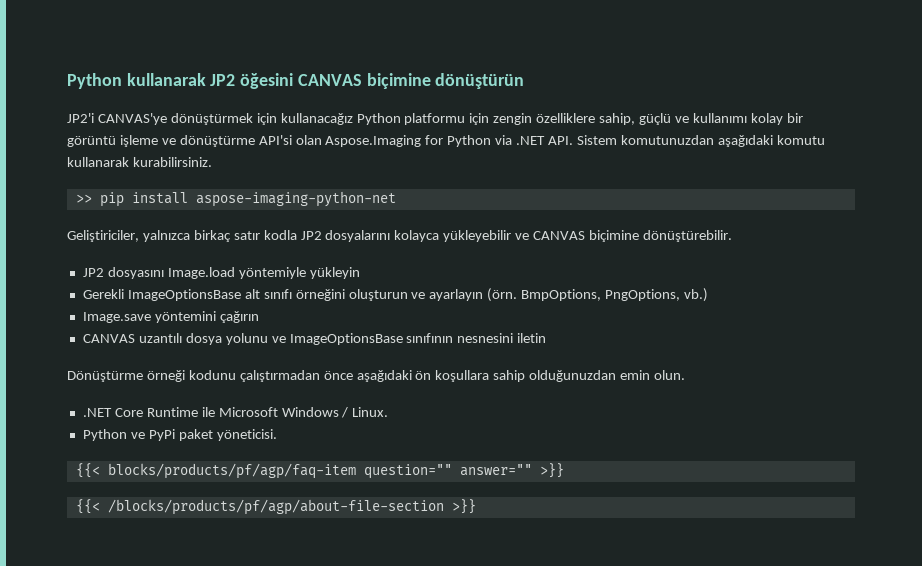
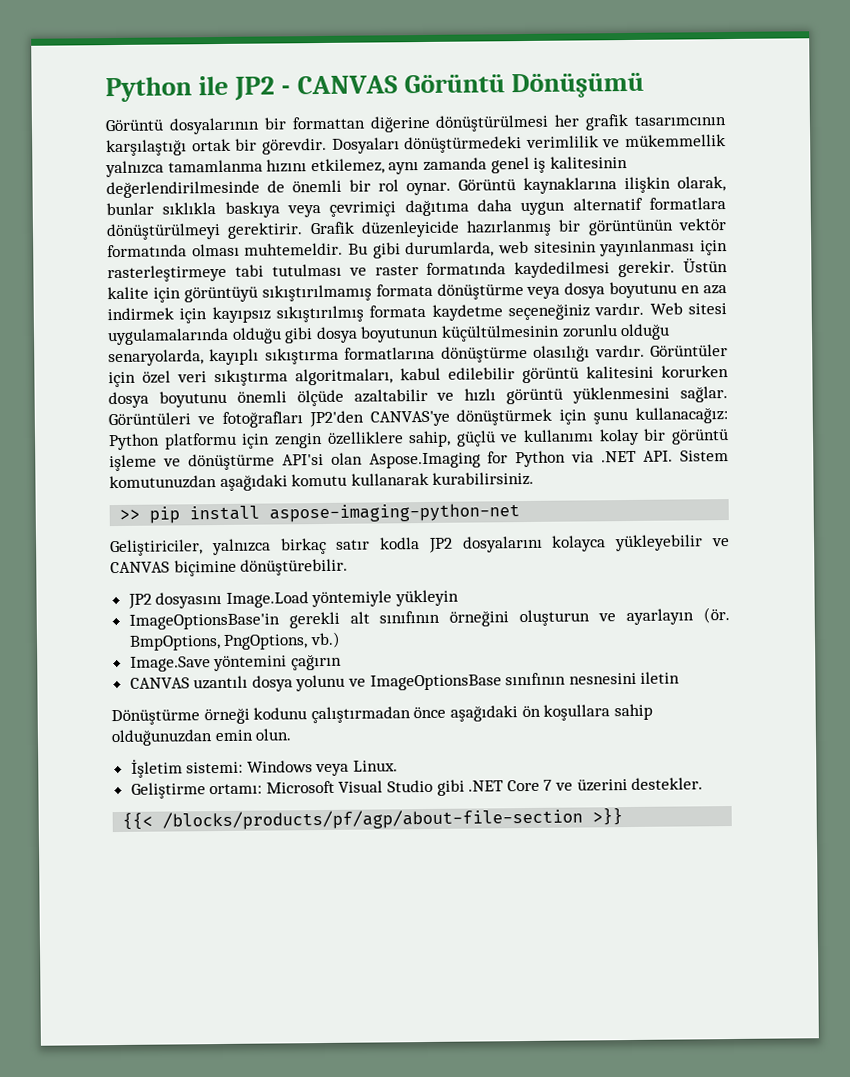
[67,73,525,89] [67,113,94,123] Python kullanarak JP2 öğesini CANVAS biçimine dönüştürün // JP2'i -> [105,72,644,103] [105,113,726,135] [106,134,726,157] [105,156,628,178] [106,176,726,199] [106,197,726,218] [106,218,726,241] [107,239,729,259] [107,258,728,283] [107,281,727,303] [107,302,727,324] [107,323,671,346] [108,344,729,367] [108,365,729,388] [108,386,728,409] [108,410,364,428] Python ile JP2 - CANVAS Görüntü Dönüşümü // Görüntü dosyalarının bir formattan diğerine dönüştürülmesi her grafik tasarımcının karşılaştığı ortak bir görevdir. Dosyaları dönüştürmedeki verimlilik ve mükemmellik yalnızca tamamlanma hızını etkilemez, aynı zamanda genel iş kalitesinin değerlendirilmesinde de önemli bir rol oynar. Görüntü kaynaklarına ilişkin olarak, bunlar sıklıkla baskıya veya çevrimiçi dağıtıma daha uygun alternatif formatlara dönüştürülmeyi gerektirir. Grafik düzenleyicide hazırlanmış bir görüntünün vektör formatında olması muhtemeldir. Bu gibi durumlarda, web sitesinin yayınlanması için rasterleştirmeye tabi tutulması ve raster formatında kaydedilmesi gerekir. Üstün kalite için görüntüyü sıkıştırılmamış formata dönüştürme veya dosya boyutunu en aza indirmek için kayıpsız sıkıştırılmış formata kaydetme seçeneğiniz vardır. Web sitesi uygulamalarında olduğu gibi dosya boyutunun küçültülmesinin zorunlu olduğu senaryolarda, kayıplı sıkıştırma formatlarına dönüştürme olasılığı vardır. Görüntüler için özel veri sıkıştırma algoritmaları, kabul edilebilir görüntü kalitesini korurken dosya boyutunu önemli ölçüde azaltabilir ve hızlı görüntü yüklenmesini sağlar. Görüntüleri ve fotoğrafları JP2'den
[280,113,353,125] kullanacağız -> [593,407,728,425] şunu kullanacağız:
[167,267,235,279] Image.load -> [225,591,309,608] Image.Load
[82,289,292,301] Gerekli ImageOptionsBase alt sınıfı -> [128,610,441,630] ImageOptionsBase'in gerekli alt sınıfının
[487,288,518,302] (örn. -> [702,607,730,624] (ör.
[82,312,151,323] Image.save -> [129,656,211,672] Image.Save
[82,407,389,418] [82,429,277,441] [75,463,564,479] .NET Core Runtime ile Microsoft Windows / Linux. // Python ve PyPi paket yöneticisi. // {{< blocks/products/pf/agp/faq-item question="" answer="" >}} -> [130,759,399,778] [130,777,704,799] İşletim sistemi: Windows veya Linux. // Geliştirme ortamı: Microsoft Visual Studio gibi .NET Core 7 ve üzerini destekler.

